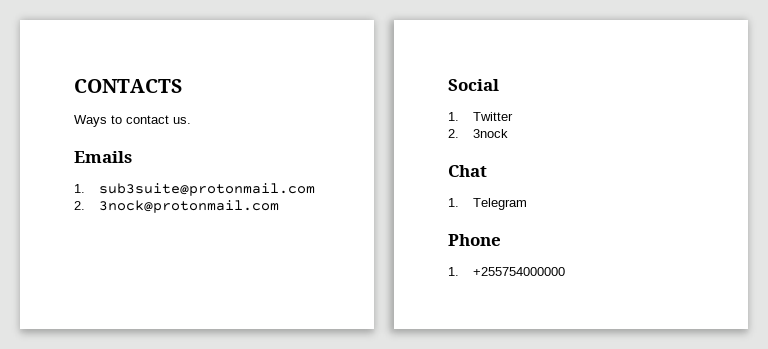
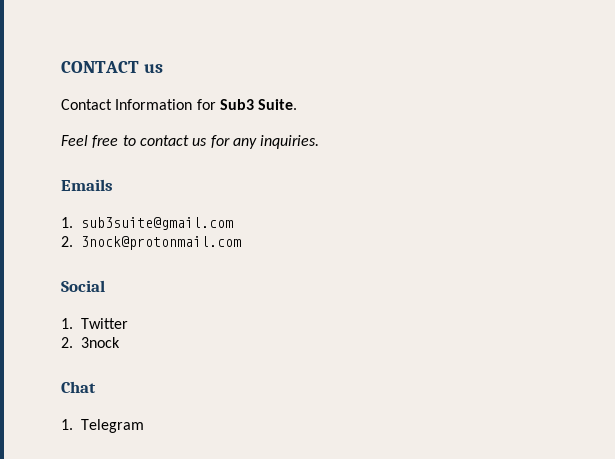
[74,79,182,93] [74,115,191,127] CONTACTS // Ways to contact us. -> [61,61,163,73] [61,99,298,110] [61,135,320,149] CONTACT us // Contact Information for Sub3 Suite. // Feel free to contact us for any inquiries.
[98,183,315,196] sub3suite@protonmail.com -> [81,217,234,230] sub3suite@gmail.com
[448,234,501,246] [448,267,565,276] // Phone // 1. +255754000000 -> (145, 426) none

